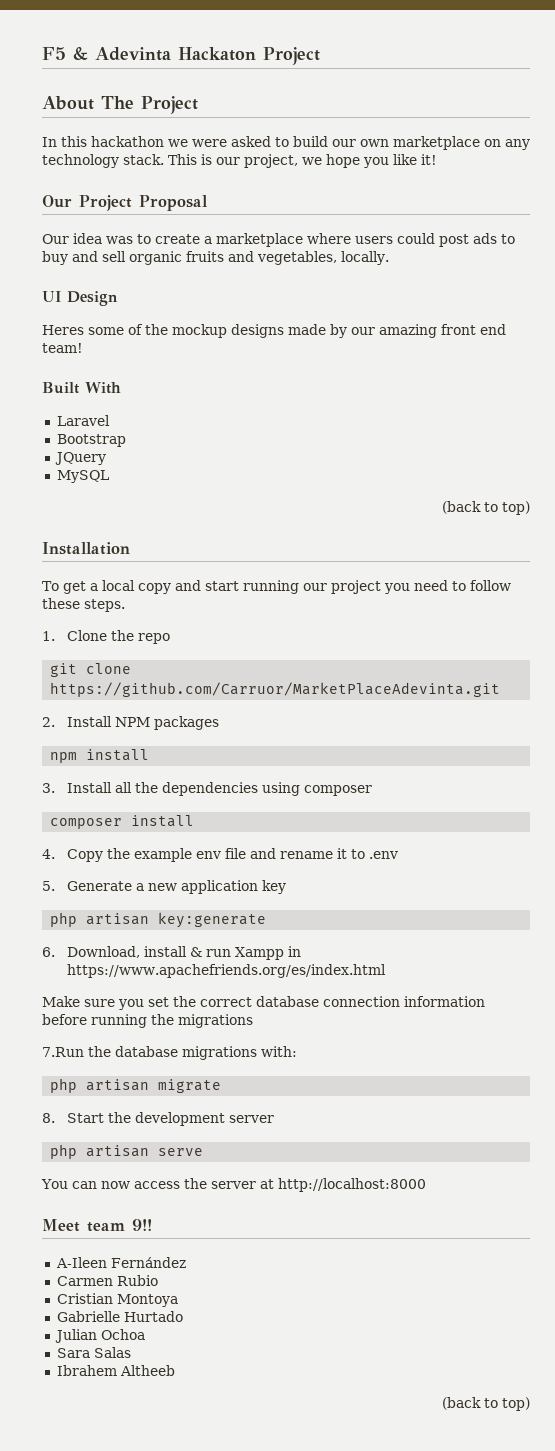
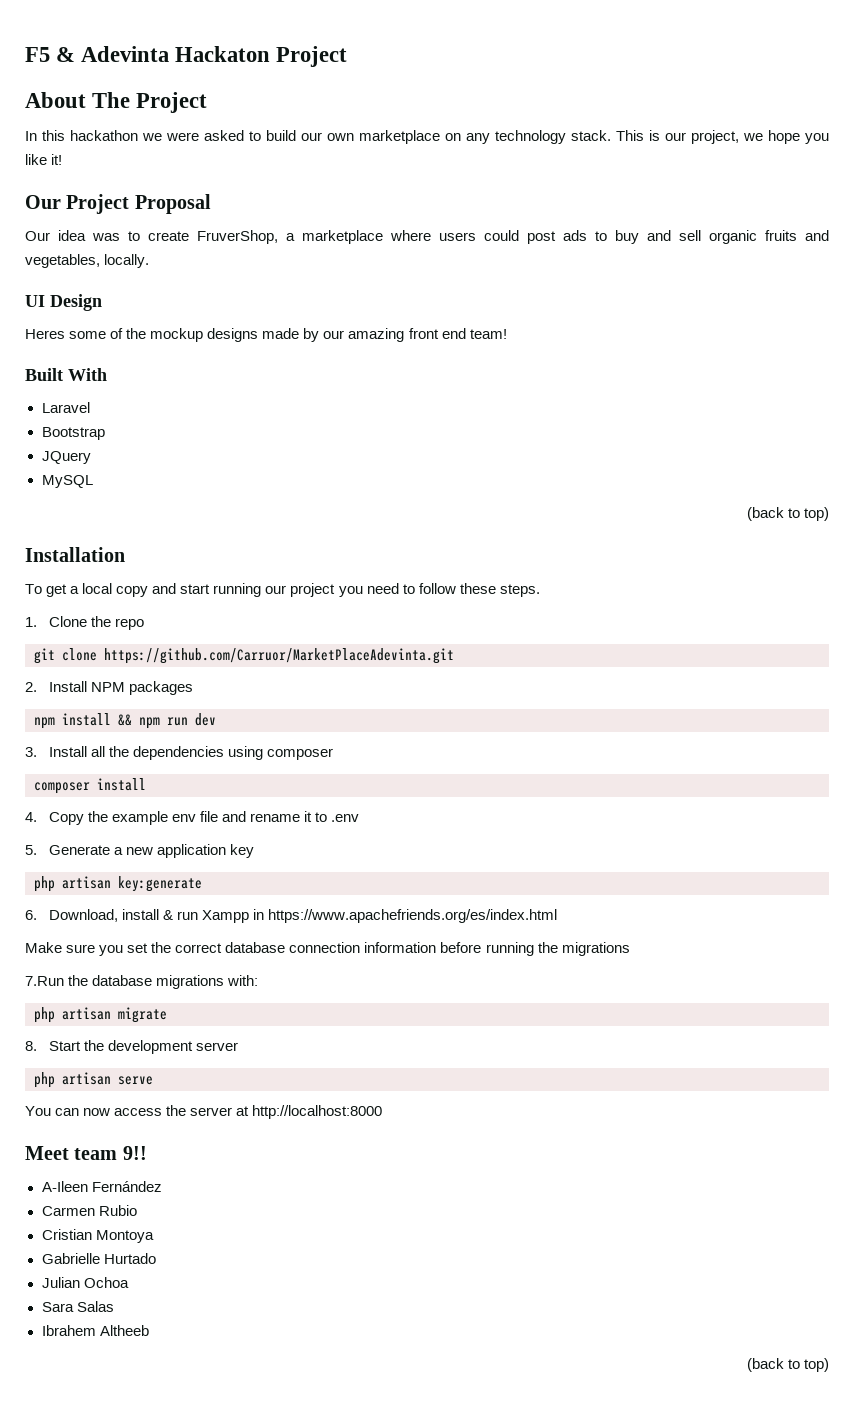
(200, 239) none -> [197,230,278,244] FruverShop,
(150, 755) none -> [118,713,216,729] && npm run dev

